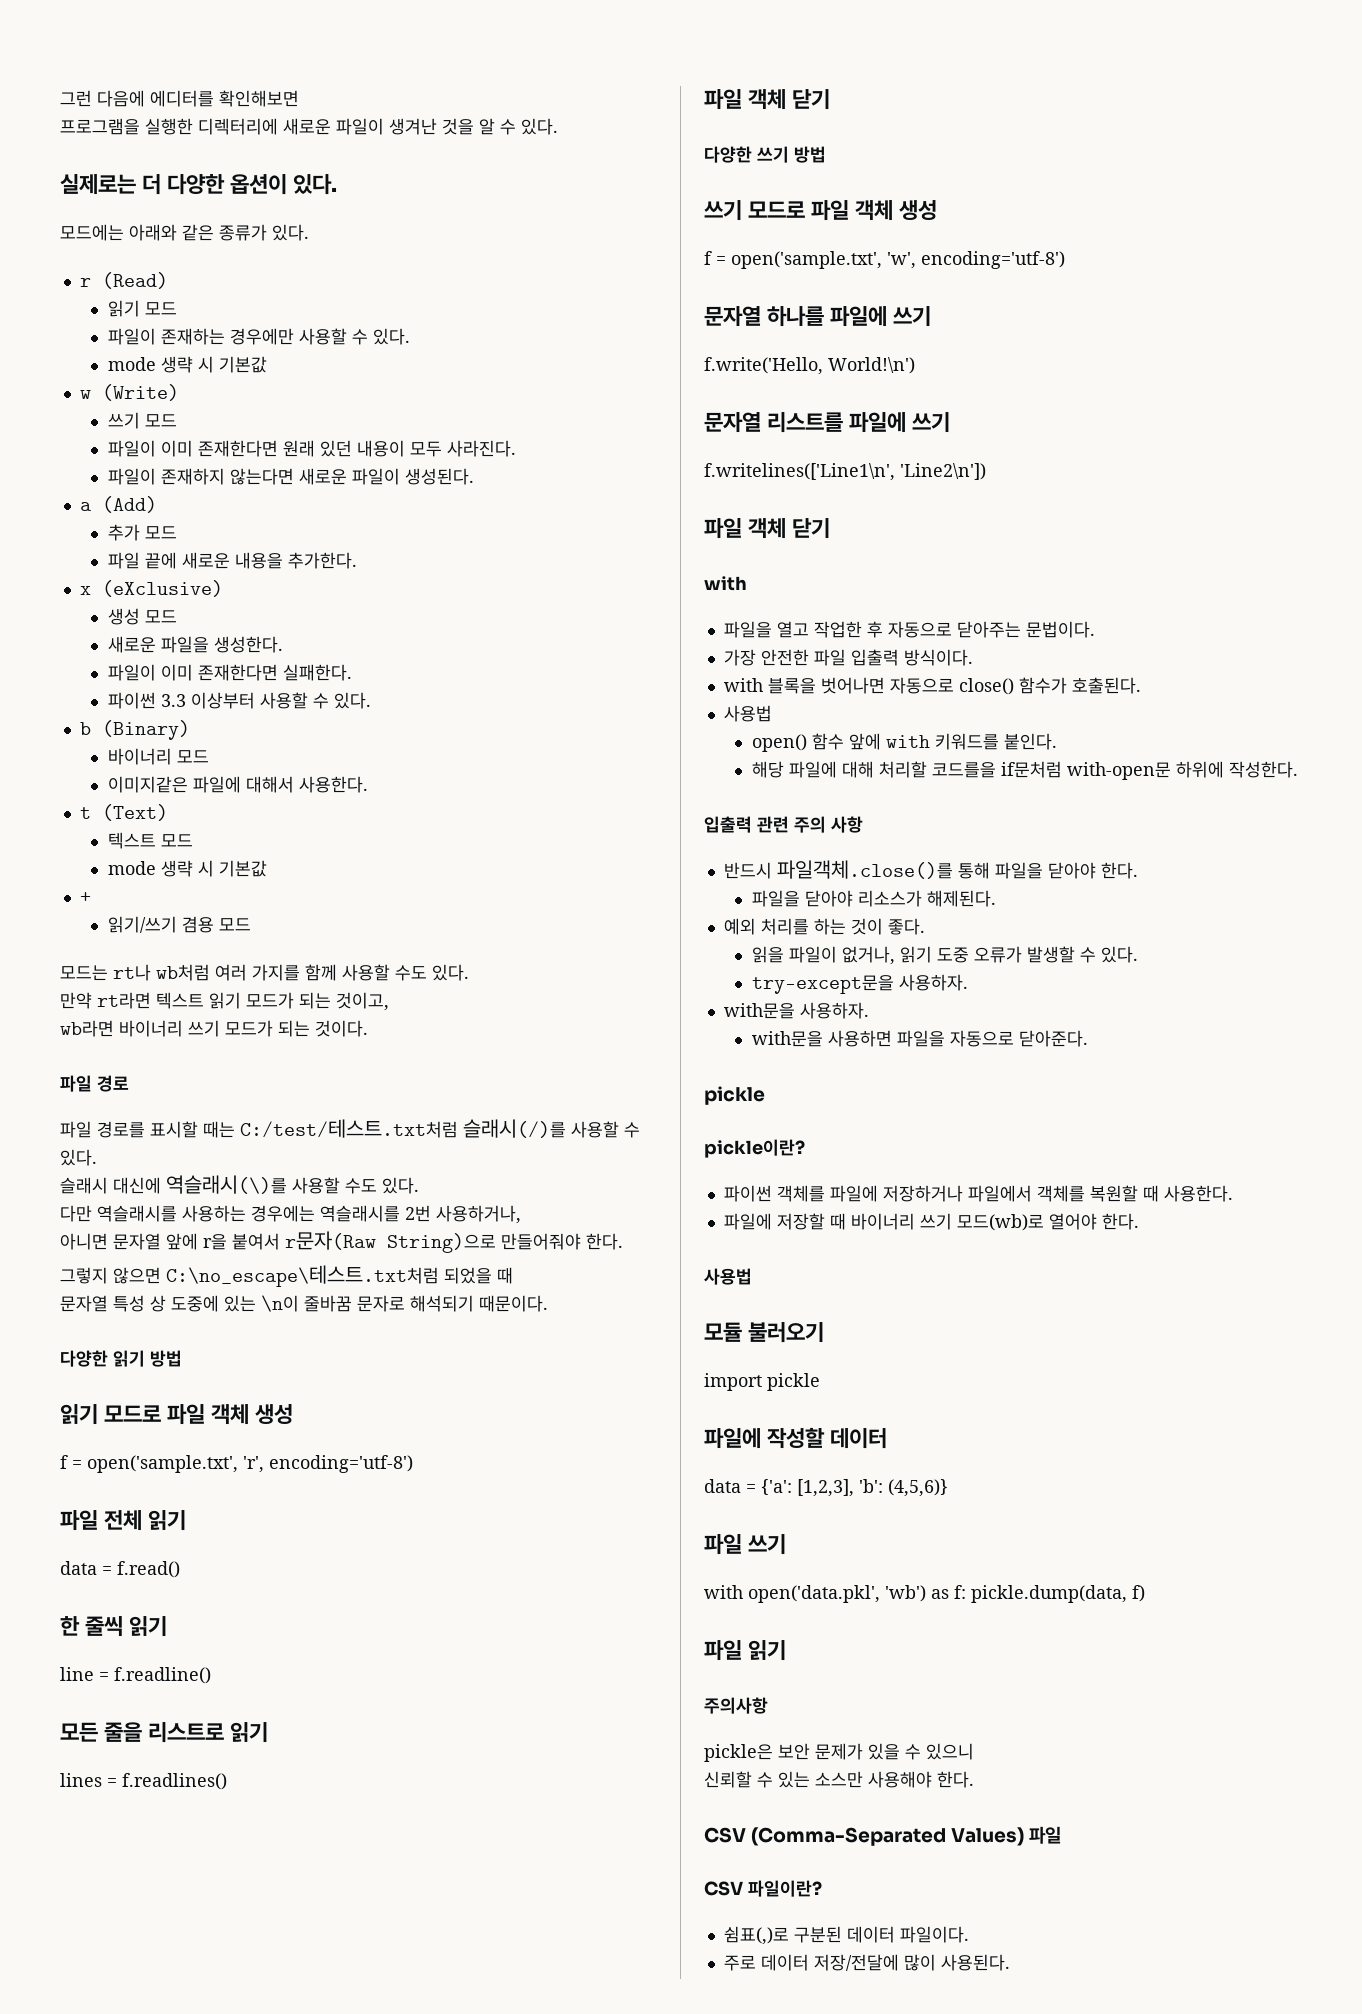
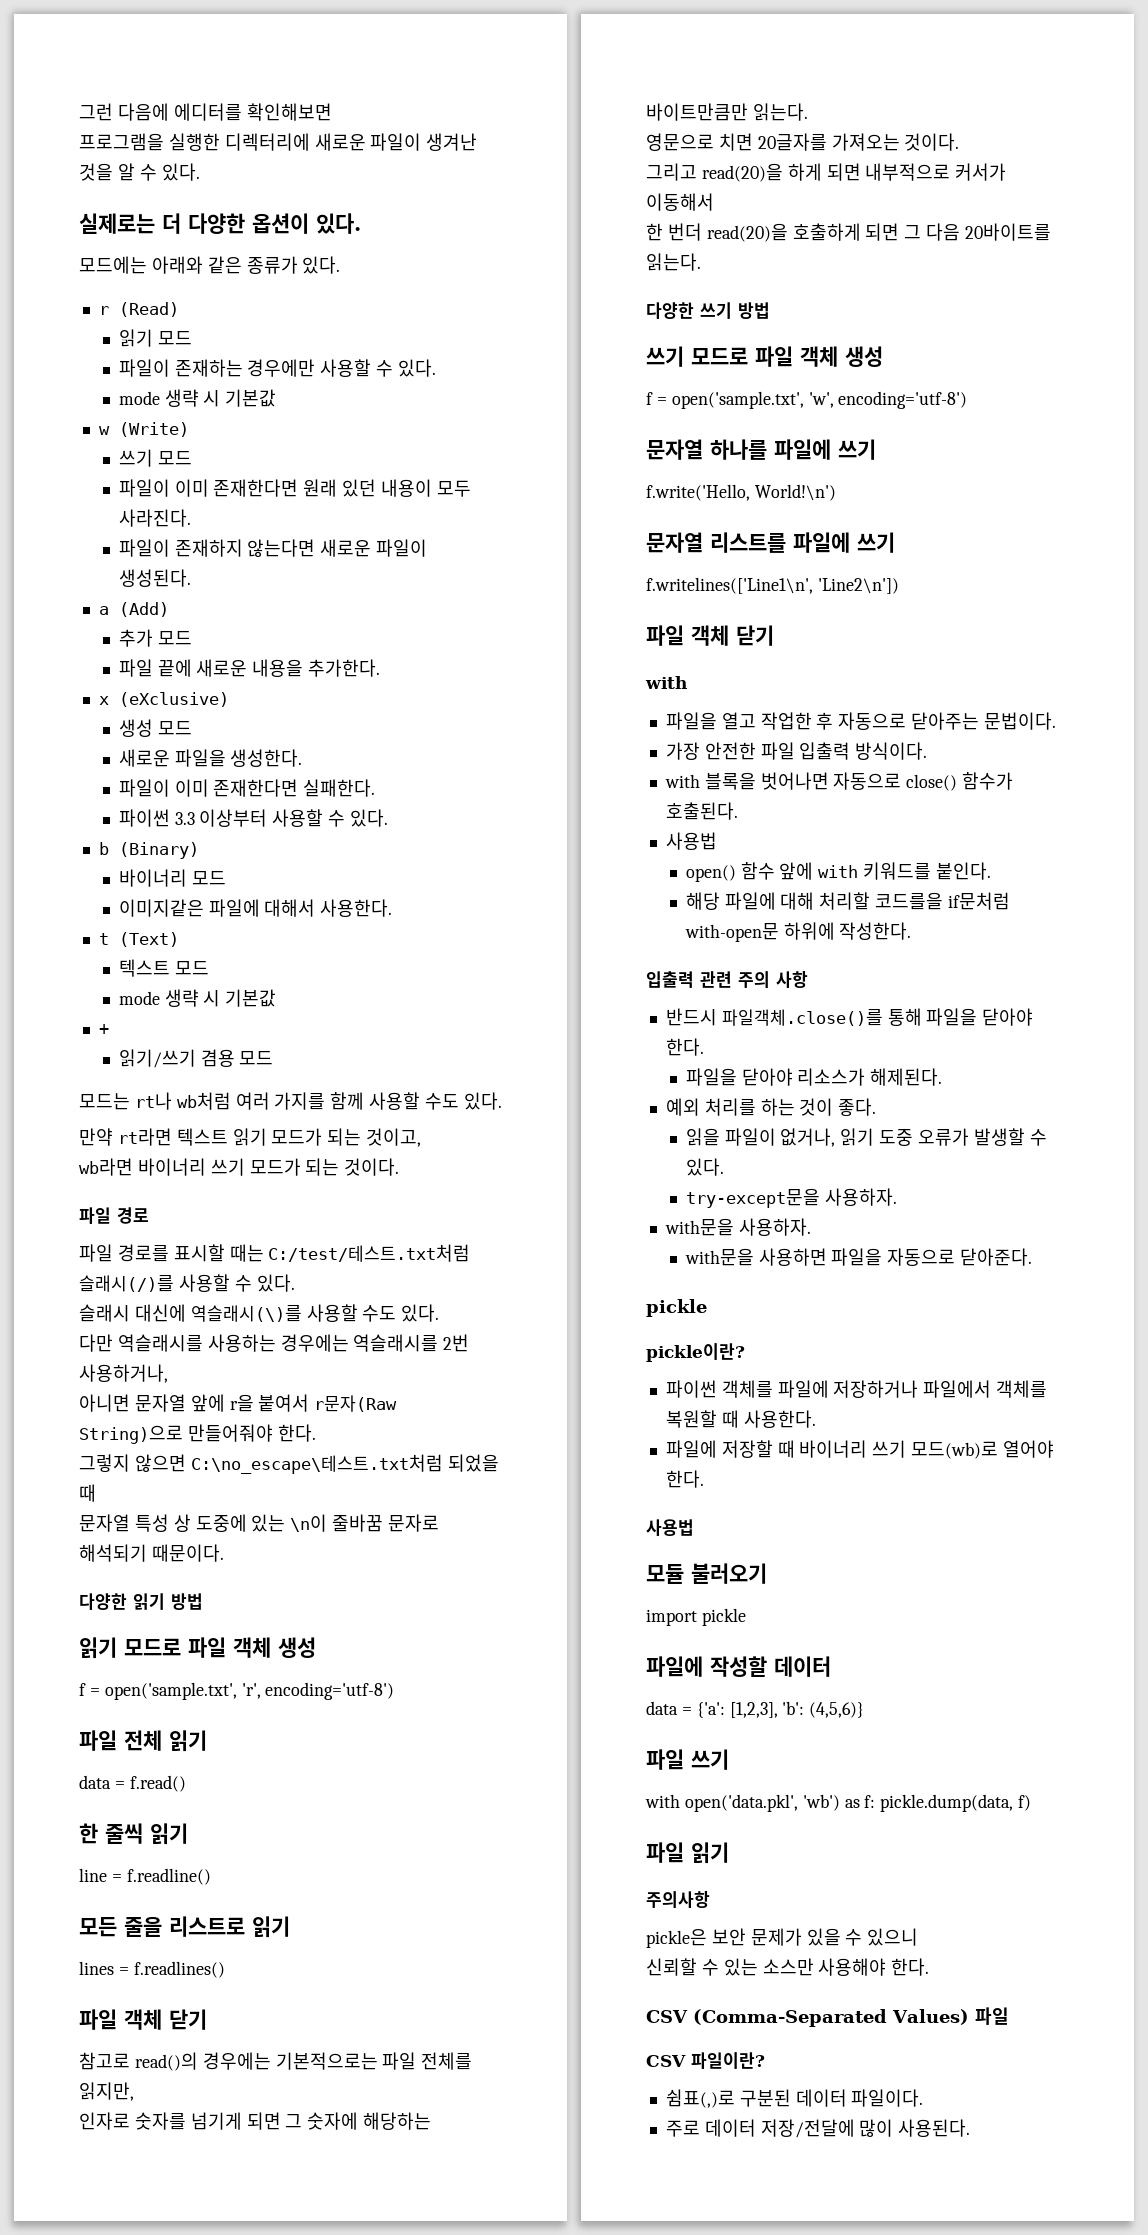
(831, 99) none -> [79,2052,473,2071] [79,2082,134,2101] [79,2112,432,2130] [646,103,808,121] [646,133,960,151] [646,163,1007,182] [646,193,714,211] [646,223,1052,242] [646,253,701,271] // 참고로 read()의 경우에는 기본적으로는 파일 전체를 읽지만, // 인자로 숫자를 넘기게 되면 그 숫자에 해당하는 바이트만큼만 읽는다. // 영문으로 치면 20글자를 가져오는 것이다. // 그리고 read(20)을 하게 되면 내부적으로 커서가 이동해서 // 한 번더 read(20)을 호출하게 되면 그 다음 20바이트를 읽는다.

